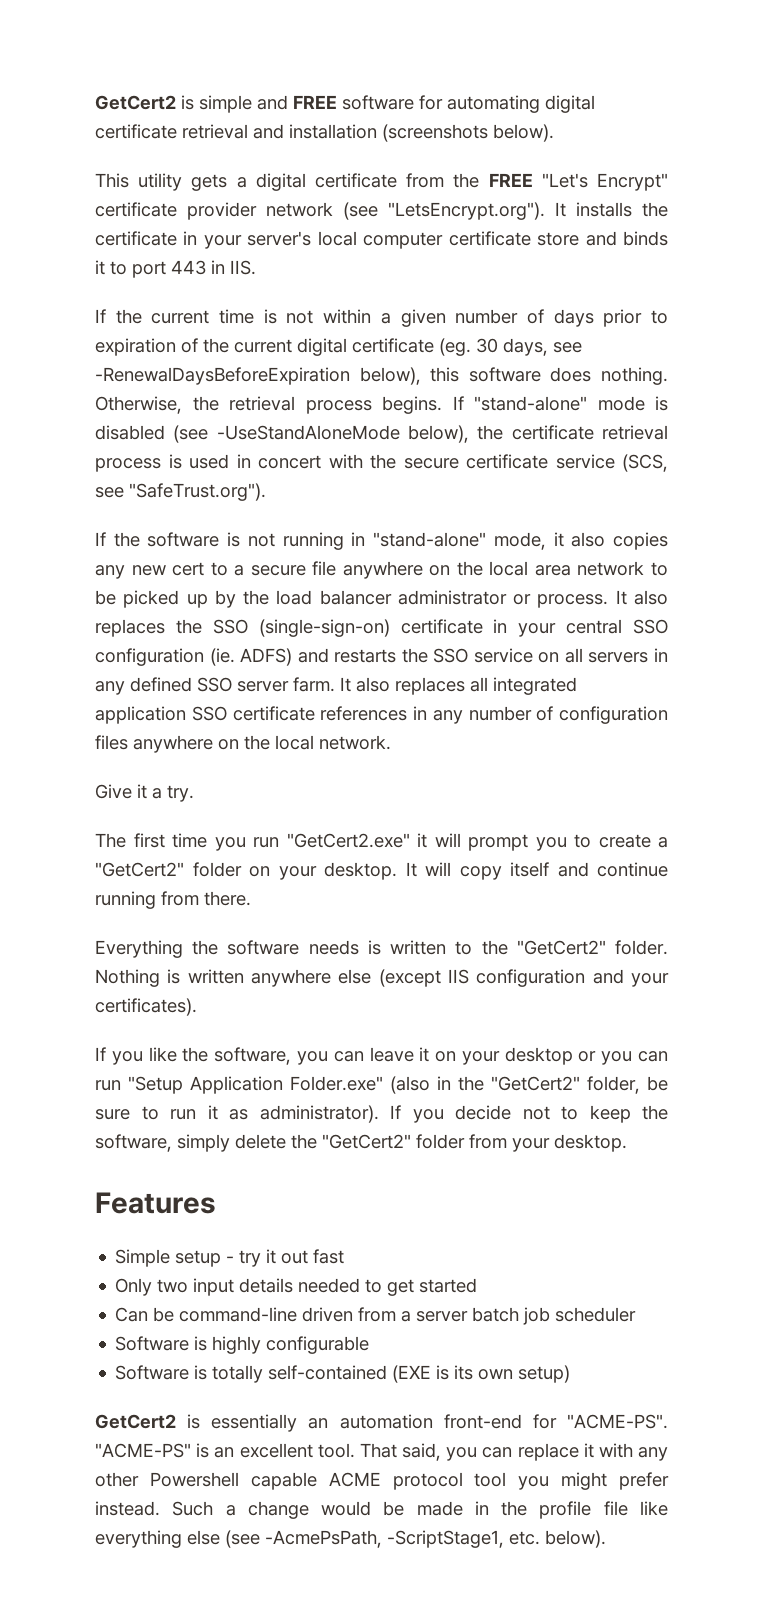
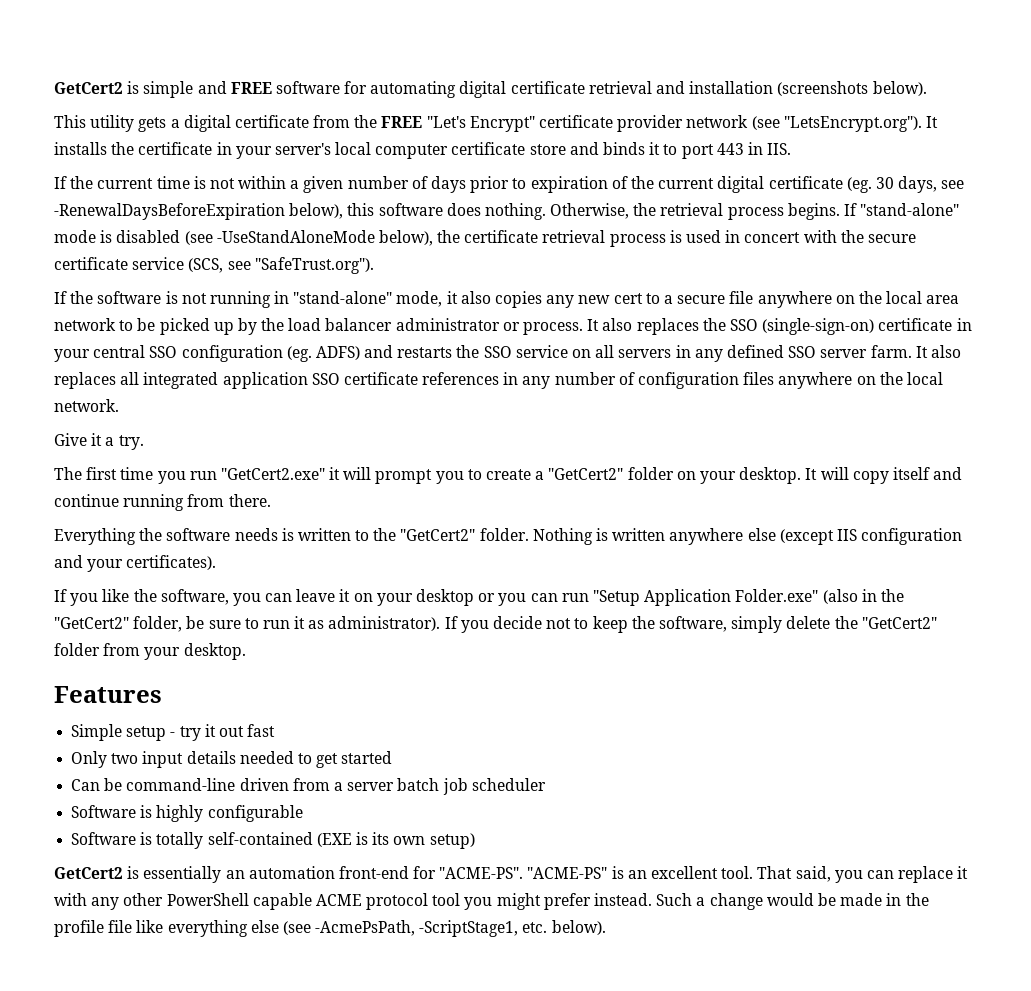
[209,648,235,666] (ie. -> [286,346,312,362] (eg.
[149,1472,239,1487] Powershell -> [166,893,249,906] PowerShell

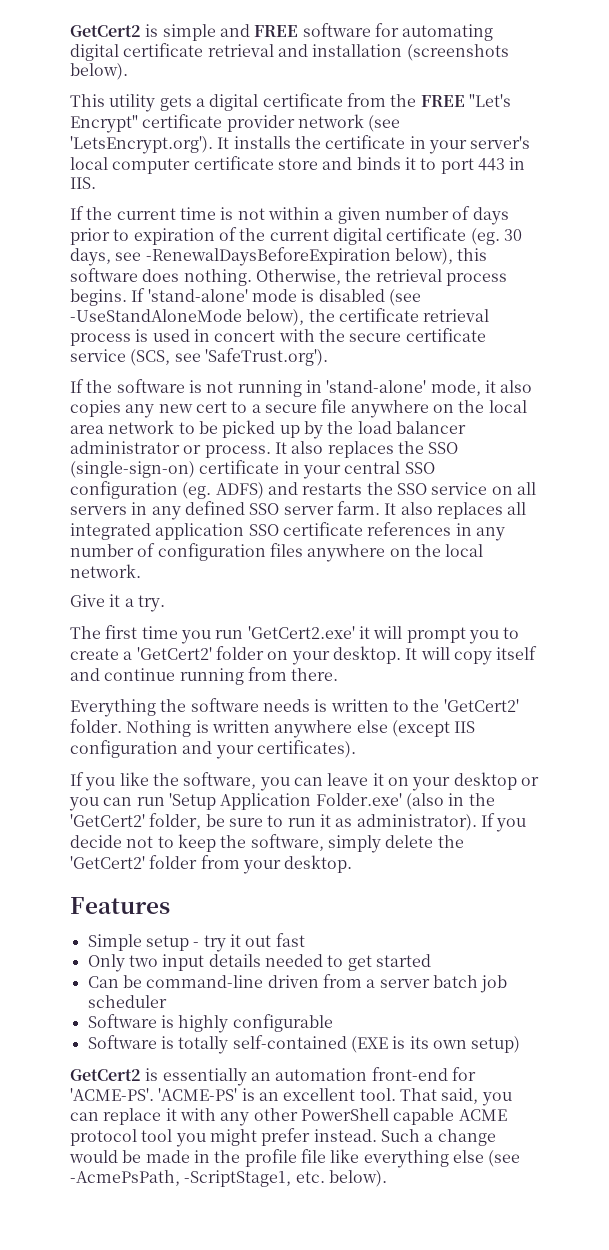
[783,116,922,132] "LetsEncrypt.org"). -> [70,136,213,154] 'LetsEncrypt.org').
[860,203,960,216] "stand-alone" -> [147,289,248,302] 'stand-alone'
[254,257,374,274] "SafeTrust.org"). -> [204,348,328,366] 'SafeTrust.org').
[293,291,393,304] "stand-alone" -> [326,380,427,393] 'stand-alone'
[220,468,325,480] "GetCert2.exe" -> [247,626,355,639] 'GetCert2.exe'
[548,468,624,480] "GetCert2" -> [136,647,212,660] 'GetCert2'
[400,529,476,541] "GetCert2" -> [443,699,519,712] 'GetCert2'
[592,589,819,606] "Setup Application Folder.exe" -> [168,793,402,810] 'Setup Application Folder.exe'
[54,617,129,629] "GetCert2" -> [70,814,145,827] 'GetCert2'
[861,617,937,629] "GetCert2" -> [70,856,145,869] 'GetCert2'
[439,867,608,879] "ACME-PS". "ACME-PS" -> [70,1088,238,1101] 'ACME-PS'. 'ACME-PS'

